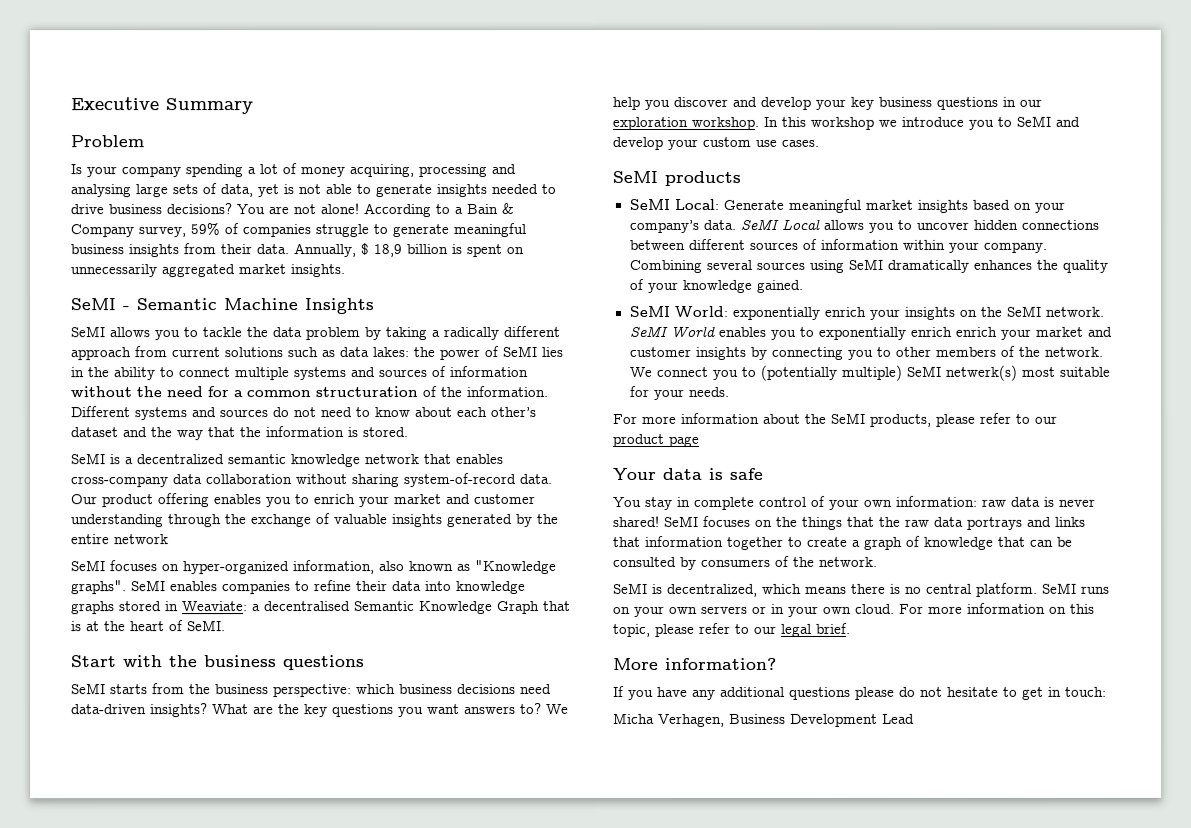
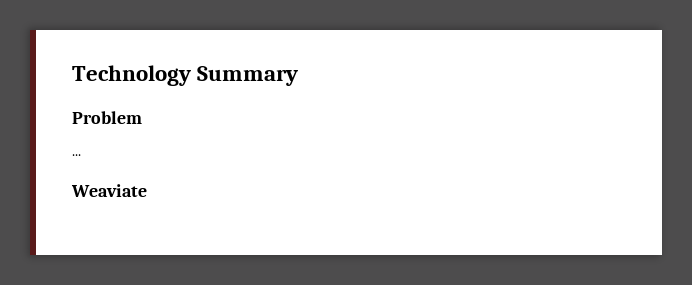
[70,97,159,111] Executive -> [72,65,191,86] Technology
[70,163,516,178] [70,183,556,198] [70,203,514,218] [70,222,526,238] [70,243,524,258] [70,264,345,278] [70,298,374,315] [70,326,560,341] [70,346,563,361] [70,366,528,381] [70,386,548,398] [70,406,537,421] [71,426,409,441] [71,453,504,468] [71,473,553,488] [71,493,536,508] [71,513,559,528] [71,534,169,545] [71,560,557,575] [71,580,526,595] [71,601,571,615] [71,620,226,632] [71,655,365,671] [71,683,552,698] [71,703,569,718] [612,96,1042,110] [612,115,1080,130] [612,136,819,150] [612,170,741,186] [628,198,1065,213] [628,218,1099,233] [628,238,1047,253] [628,258,1108,273] [628,278,803,293] [628,305,1104,320] [628,325,1112,340] [628,345,1103,360] [628,364,1110,381] [628,385,729,400] [612,412,1058,427] [613,433,700,447] [613,467,764,480] [613,495,1096,510] [613,515,1086,530] [613,535,1073,550] [613,555,878,570] [613,582,1110,597] [613,602,1095,617] [613,622,851,637] [613,657,777,670] [613,685,1107,700] [613,712,915,727] Is your company spending a lot of money acquiring, processing and analysing large sets of data, yet is not able to generate insights needed to drive business decisions? You are not alone! According to a Bain & Company survey, 59% of companies struggle to generate meaningful business insights from their data. Annually, $ 18,9 billion is spent on unnecessarily aggregated market insights. // SeMI - Semantic Machine Insights // SeMI allows you to tackle the data problem by taking a radically different approach from current solutions such as data lakes: the power of SeMI lies in the ability to connect multiple systems and sources of information without the need for a common structuration of the information. Different systems and sources do not need to know about each other’s dataset and the way that the information is stored. // SeMI is a decentralized semantic knowledge network that enables cross-company data collaboration without sharing system-of-record data. Our product offering enables you to enrich your market and customer understanding through the exchange of valuable insights generated by the entire network // SeMI focuses on hyper-organized information, also known as "Knowledge graphs". SeMI enables companies to refine their data into knowledge graphs stored in Weaviate: a decentralised Semantic Knowledge Graph that is at the heart of SeMI. // Start with the business questions // SeMI starts from the business perspective: which business decisions need data-driven insights? What are the key questions you want answers to? We help you discover and develop your key business questions in our exploration workshop. In this workshop we introduce you to SeMI and develop your custom use cases. // SeMI products // SeMI Local: Generate meaningful market insights based on your company’s data. SeMI Local allows you to uncover hidden connections between different sources of information within your company. Combining several sources using SeMI dramatically enhances the quality of your knowledge gained. // SeMI World: exponentially enrich your insights on the SeMI network. SeMI World enables you to exponentially enrich enrich your market and customer insights by connecting you to other members of the network. We connect you to (potentially multiple) SeMI netwerk(s) most suitable for your needs. // For more information about the SeMI products, please refer to our product page // Your data is safe // You stay in complete control of your own information: raw data is never shared! SeMI focuses on the things that the raw data portrays and links that information together to create a graph of knowledge that can be consulted by consumers of the network. // SeMI is decentralized, which means there is no central platform. SeMI runs on your own servers or in your own cloud. For more information on this topic, please refer to our legal brief. // More information? // If you have any additional questions please do not hesitate to get in touch: // Micha Verhagen, Business Development Lead -> [72,154,81,156] [71,184,147,197] ... // Weaviate

